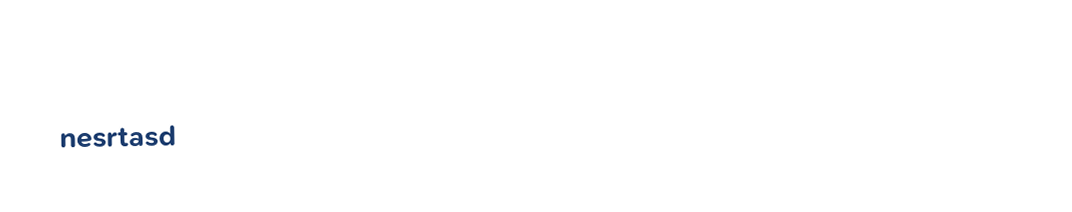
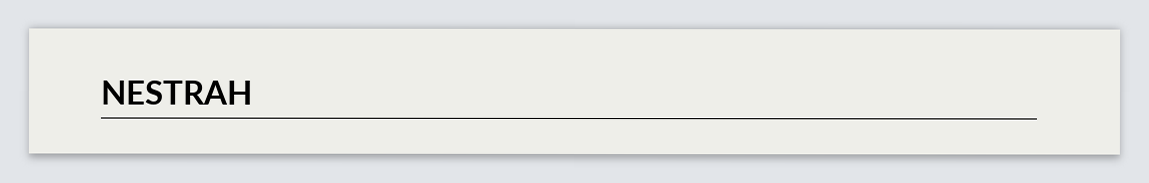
[59,125,177,149] nesrtasd -> [100,80,253,105] NESTRAH

